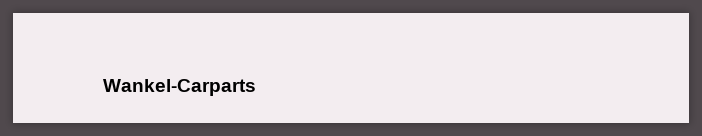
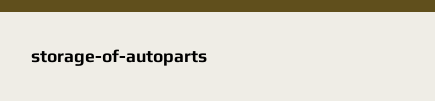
[103,79,256,96] Wankel-Carparts -> [31,49,207,66] storage-of-autoparts

